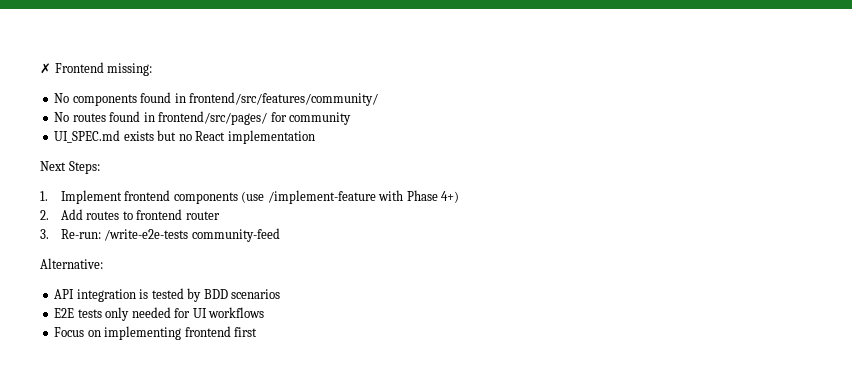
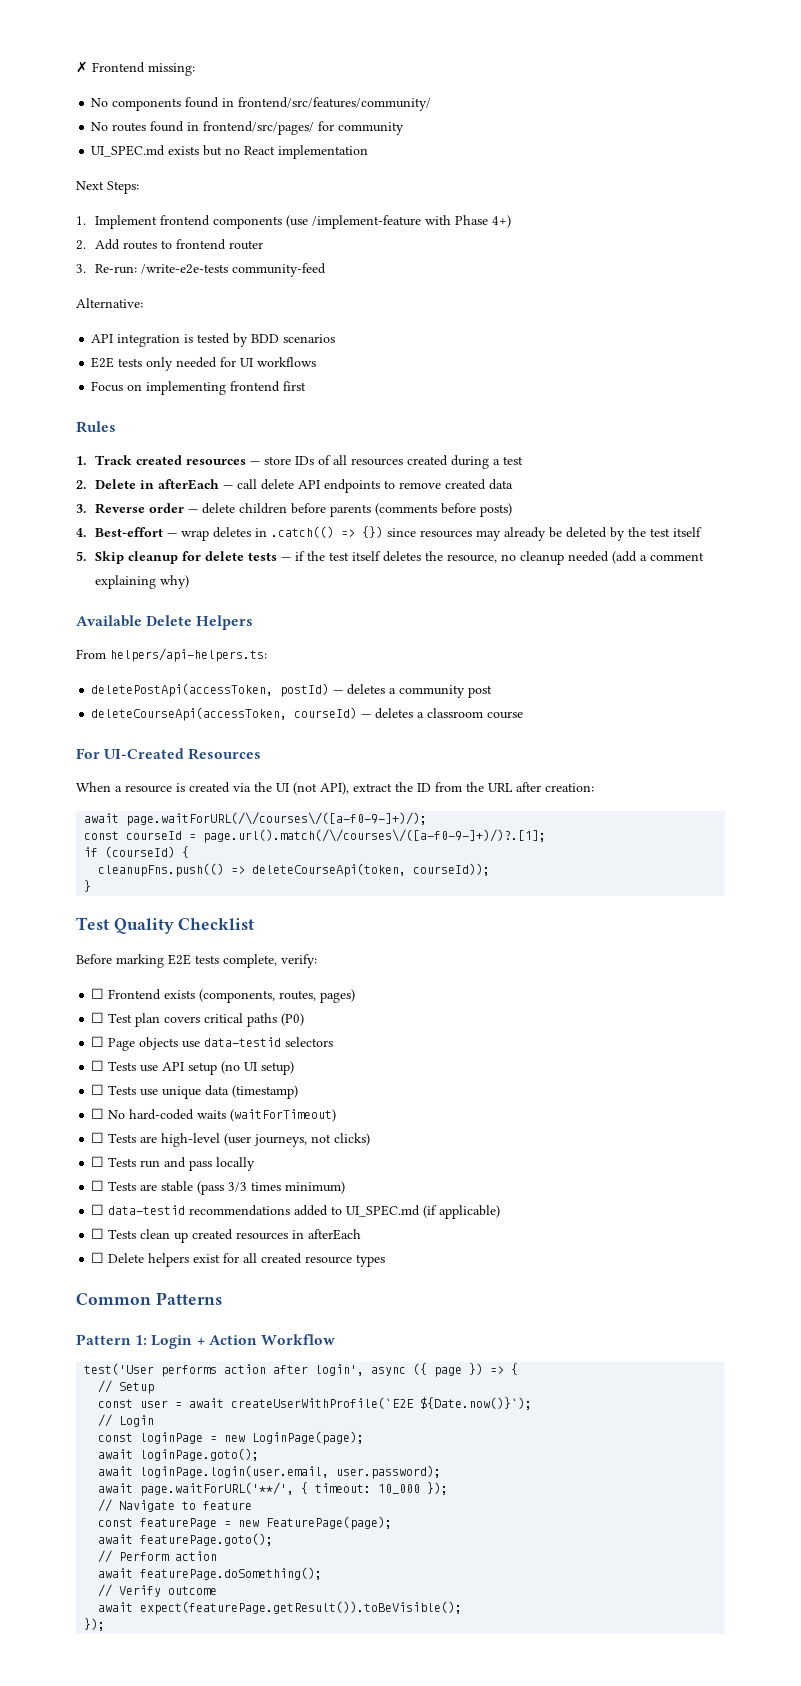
(258, 332) none -> [76,421,116,433] [76,455,524,469] [76,479,514,493] [76,503,513,517] [76,526,703,541] [76,551,705,565] [95,575,190,589] [76,615,254,630] [76,648,267,662] [91,683,493,698] [91,707,524,721] [76,748,262,760] [76,782,594,795] [84,812,428,826] [84,829,547,843] [84,846,190,858] [98,863,491,877] [84,880,92,892] [76,917,255,934] [76,954,317,968] [91,988,356,1003] [91,1012,305,1027] [91,1036,334,1051] [91,1060,295,1075] [91,1084,299,1099] [91,1108,337,1122] [91,1132,371,1147] [91,1156,256,1171] [91,1180,346,1195] [91,1204,501,1219] [91,1228,362,1243] [91,1252,386,1267] [76,1292,222,1305] [76,1334,335,1349] [84,1363,519,1377] [98,1380,155,1394] [98,1397,533,1410] [98,1414,155,1427] [98,1431,365,1445] [98,1448,260,1461] [98,1465,442,1479] [98,1482,449,1496] [98,1499,253,1512] [98,1516,393,1530] [98,1533,274,1546] [98,1550,218,1563] [98,1567,323,1580] [98,1584,218,1597] [98,1601,463,1615] [84,1618,106,1631] // Rules // 1. Track created resources — store IDs of all resources created during a test // 2. Delete in afterEach — call delete API endpoints to remove created data // 3. Reverse order — delete children before parents (comments before posts) // 4. Best-effort — wrap deletes in .catch(() => {}) since resources may already be deleted by the test itself // 5. Skip cleanup for delete tests — if the test itself deletes the resource, no cleanup needed (add a comment explaining why) // Available Delete Helpers // From helpers/api-helpers.ts: // deletePostApi(accessToken, postId) — deletes a community post // deleteCourseApi(accessToken, courseId) — deletes a classroom course // For UI-Created Resources // When a resource is created via the UI (not API), extract the ID from the URL after creation: // await page.waitForURL(/\/courses\/([a-f0-9-]+)/); // const courseId = page.url().match(/\/courses\/([a-f0-9-]+)/)?.[1]; // if (courseId) { // cleanupFns.push(() => deleteCourseApi(token, courseId)); // } // Test Quality Checklist // Before marking E2E tests complete, verify: // ☐ Frontend exists (components, routes, pages) // ☐ Test plan covers critical paths (P0) // ☐ Page objects use data-testid selectors // ☐ Tests use API setup (no UI setup) // ☐ Tests use unique data (timestamp) // ☐ No hard-coded waits (waitForTimeout) // ☐ Tests are high-level (user journeys, not clicks) // ☐ Tests run and pass locally // ☐ Tests are stable (pass 3/3 times minimum) // ☐ data-testid recommendations added to UI_SPEC.md (if applicable) // ☐ Tests clean up created resources in afterEach // ☐ Delete helpers exist for all created resource types // Common Patterns // Pattern 1: Login + Action Workflow // test('User performs action after login', async ({ page }) => { // // Setup // const user = await createUserWithProfile(`E2E ${Date.now()}`); // // Login // const loginPage = new LoginPage(page); // await loginPage.goto(); // await loginPage.login(user.email, user.password); // await page.waitForURL('**/', { timeout: 10_000 }); // // Navigate to feature // const featurePage = new FeaturePage(page); // await featurePage.goto(); // // Perform action // await featurePage.doSomething(); // // Verify outcome // await expect(featurePage.getResult()).toBeVisible(); // });

